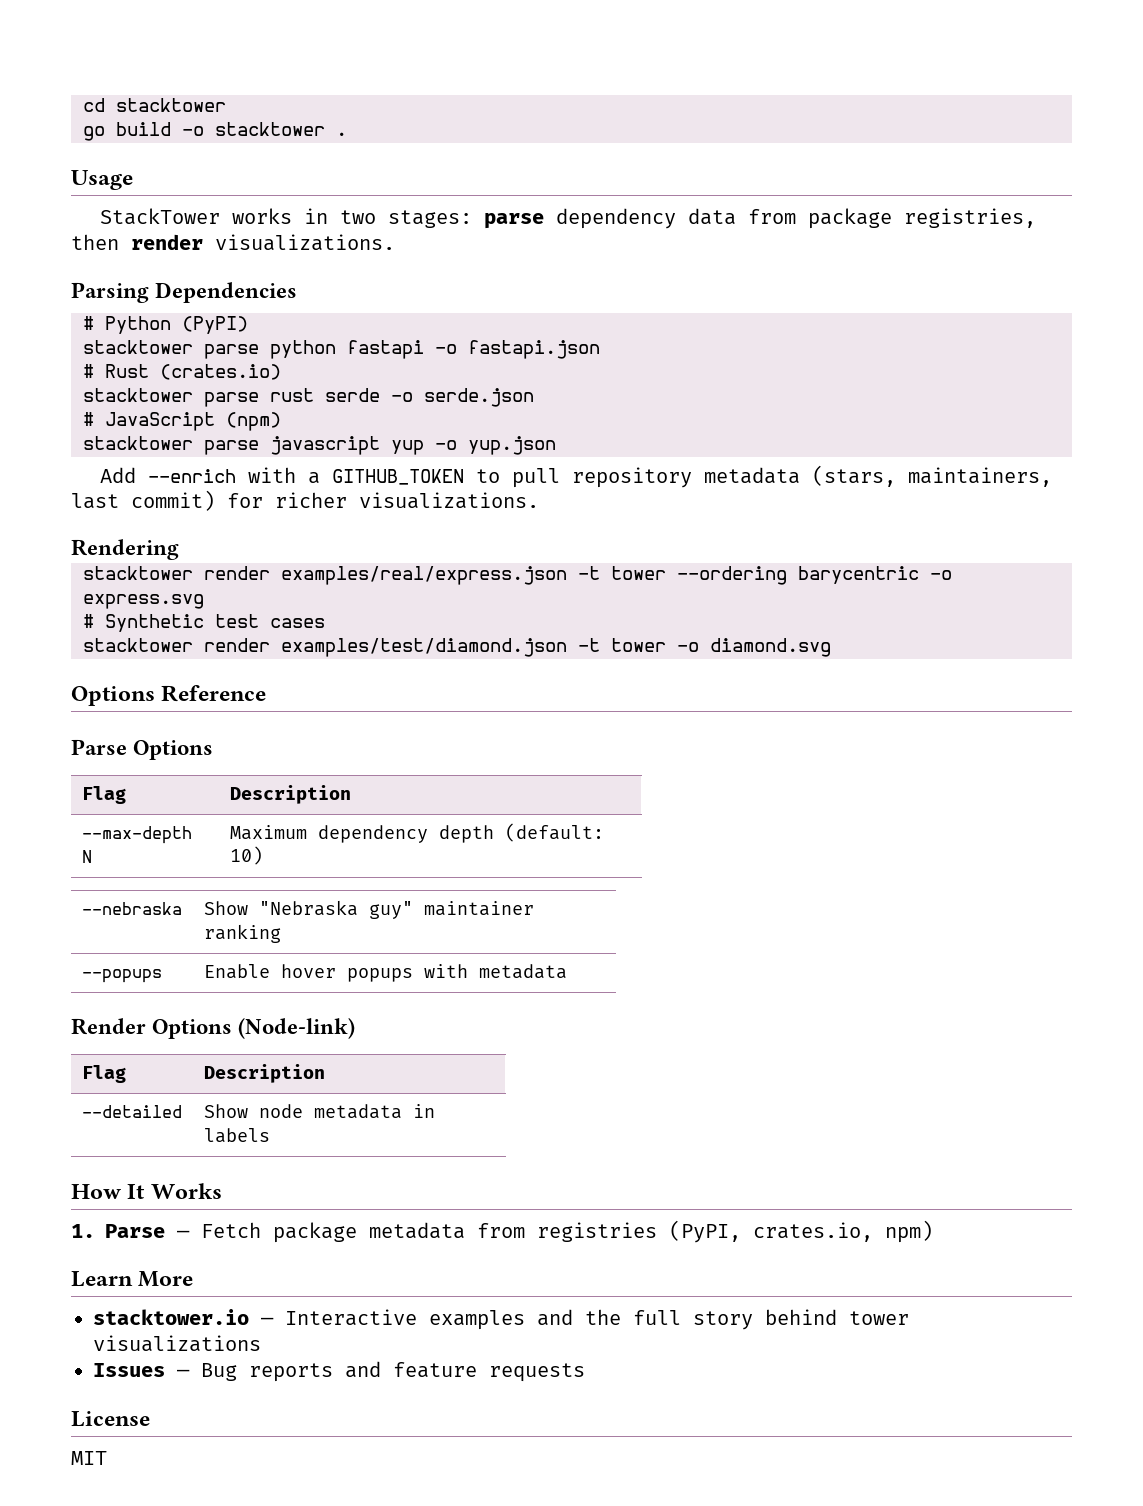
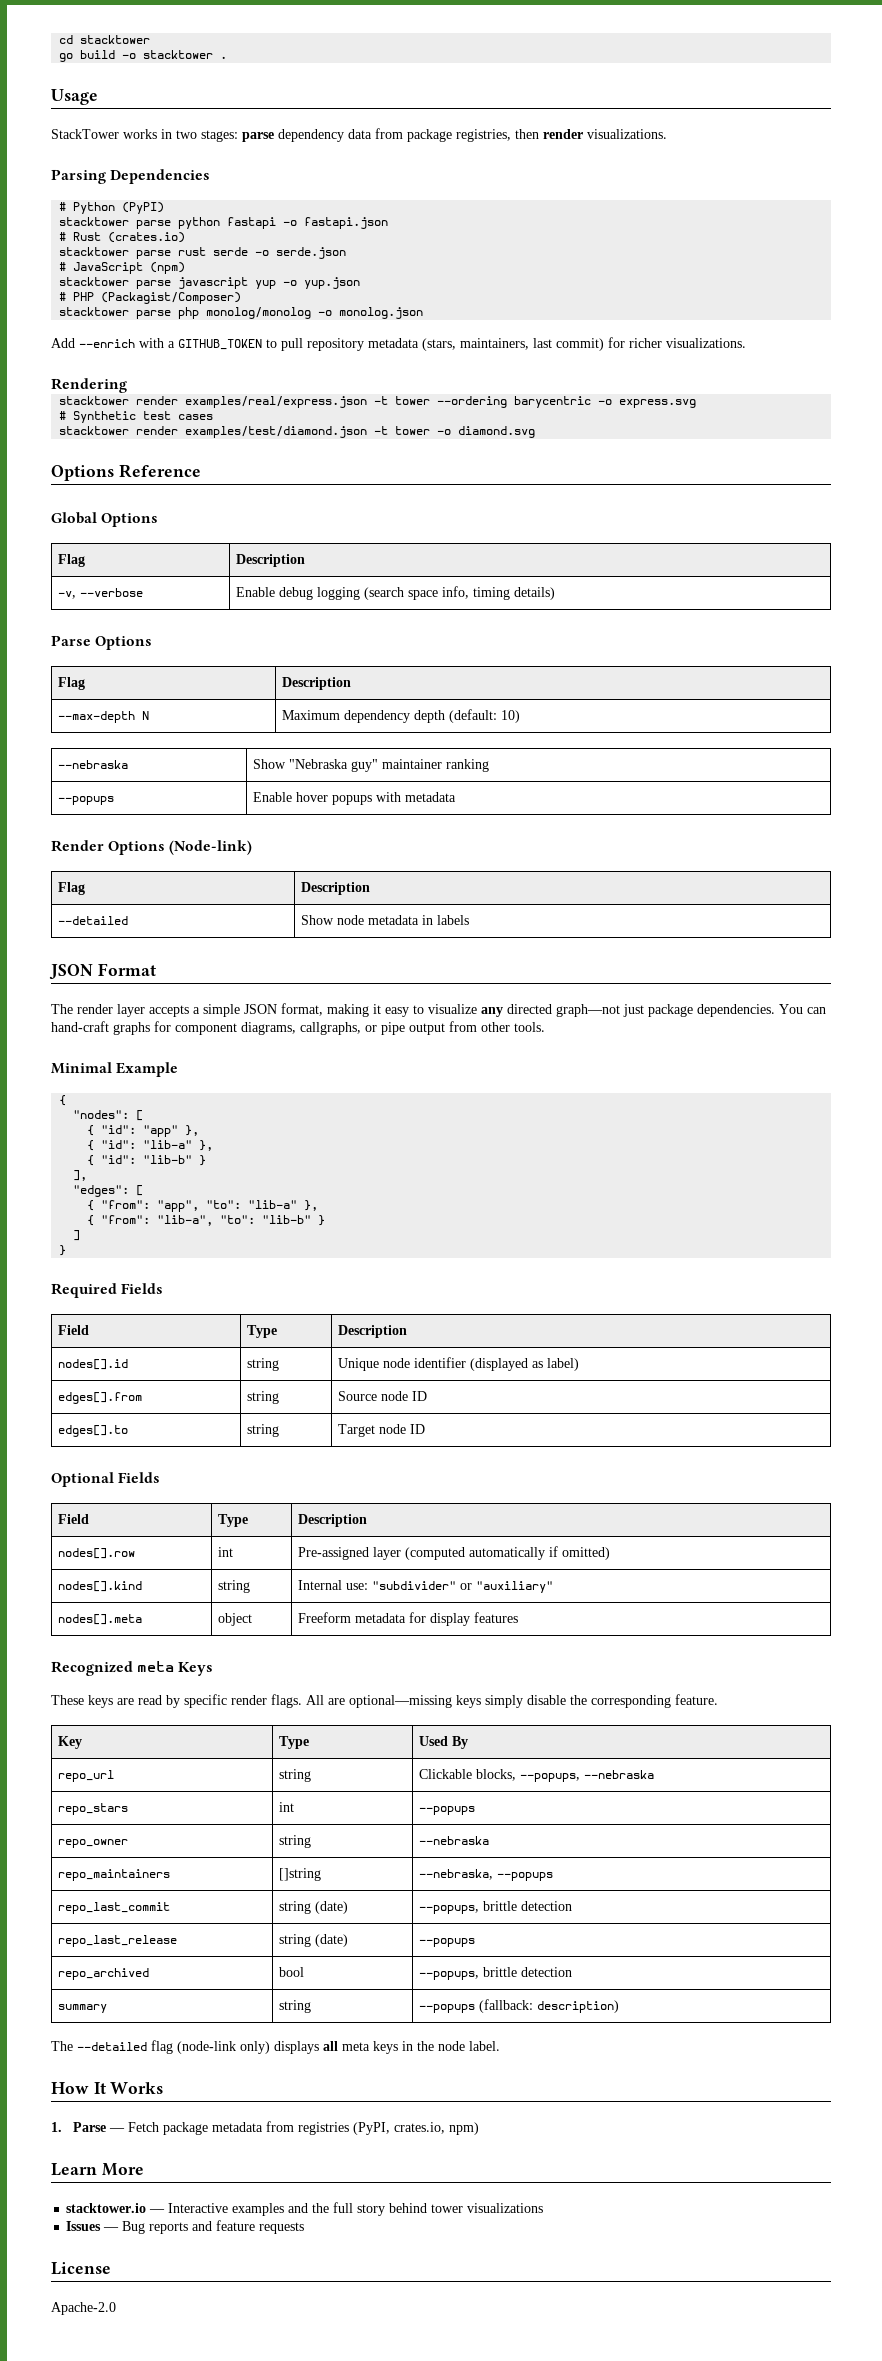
(556, 445) none -> [59,292,242,304] [59,307,424,319] // # PHP (Packagist/Composer) // stacktower parse php monolog/monolog -o monolog.json
(267, 693) none -> [51,512,159,527] [58,554,86,567] [236,554,306,567] [58,588,144,599] [236,586,556,600] // Global Options // Flag | Description // -v, --verbose | Enable debug logging (search space info, timing details)
(270, 1135) none -> [49,963,156,980] [51,1003,826,1017] [51,1021,545,1035] [51,1062,179,1077] [59,1095,67,1106] [73,1110,144,1121] [87,1125,200,1137] [87,1140,214,1151] [87,1155,207,1166] [73,1170,88,1181] [73,1185,144,1197] [87,1200,319,1212] [87,1215,326,1226] [73,1230,81,1241] [59,1245,67,1256] [51,1283,164,1298] [58,1325,90,1335] [247,1325,278,1338] [338,1325,408,1338] [58,1359,129,1370] [247,1358,280,1371] [338,1357,580,1371] [58,1392,143,1404] [247,1391,280,1404] [338,1391,428,1401] [58,1425,129,1437] [247,1424,280,1437] [338,1424,426,1437] [51,1472,161,1487] [58,1514,90,1524] [218,1514,249,1527] [298,1514,368,1527] [58,1548,136,1559] [218,1547,234,1557] [298,1546,611,1560] [58,1581,143,1592] [218,1580,251,1593] [298,1580,554,1593] [58,1614,143,1625] [218,1613,253,1626] [298,1612,519,1626] [51,1661,214,1676] [51,1694,718,1708] [58,1736,83,1749] [279,1736,310,1749] [419,1736,469,1749] [58,1770,115,1782] [279,1769,312,1782] [419,1769,655,1782] [58,1803,129,1815] [279,1802,295,1812] [419,1806,476,1815] [58,1839,129,1848] [279,1835,312,1848] [419,1836,490,1845] [58,1869,171,1881] [279,1868,322,1881] [419,1869,554,1881] [58,1902,171,1914] [279,1901,349,1914] [419,1901,573,1914] [58,1935,178,1947] [279,1934,349,1947] [419,1938,476,1947] [58,1968,150,1980] [279,1967,305,1977] [419,1967,573,1980] [58,2004,108,2013] [279,2000,312,2013] [419,1999,620,2013] [51,2040,500,2054] // JSON Format // The render layer accepts a simple JSON format, making it easy to visualize any directed graph—not just package dependencies. You can hand-craft graphs for component diagrams, callgraphs, or pipe output from other tools. // Minimal Example // { // "nodes": [ // { "id": "app" }, // { "id": "lib-a" }, // { "id": "lib-b" } // ], // "edges": [ // { "from": "app", "to": "lib-a" }, // { "from": "lib-a", "to": "lib-b" } // ] // } // Required Fields // Field | Type | Description // nodes[].id | string | Unique node identifier (displayed as label) // edges[].from | string | Source node ID // edges[].to | string | Target node ID // Optional Fields // Field | Type | Description // nodes[].row | int | Pre-assigned layer (computed automatically if omitted) // nodes[].kind | string | Internal use: "subdivider" or "auxiliary" // nodes[].meta | object | Freeform metadata for display features // Recognized meta Keys // These keys are read by specific render flags. All are optional—missing keys simply disable the corresponding feature. // Key | Type | Used By // repo_url | string | Clickable blocks, --popups, --nebraska // repo_stars | int | --popups // repo_owner | string | --nebraska // repo_maintainers | []string | --nebraska, --popups // repo_last_commit | string (date) | --popups, brittle detection // repo_last_release | string (date) | --popups // repo_archived | bool | --popups, brittle detection // summary | string | --popups (fallback: description) // The --detailed flag (node-link only) displays all meta keys in the node label.
[71,1451,107,1465] MIT -> [51,2302,116,2315] Apache-2.0

